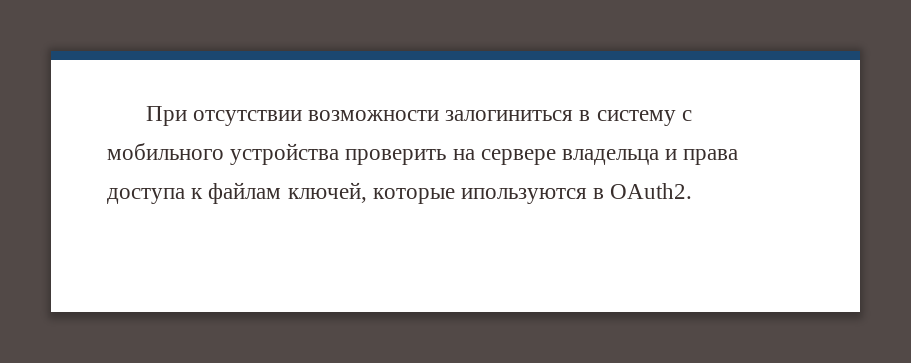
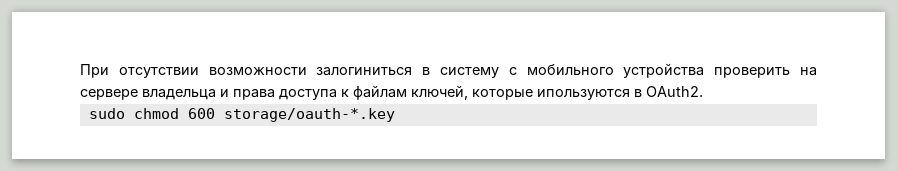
(693, 191) none -> [88,108,395,122] // sudo chmod 600 storage/oauth-*.key

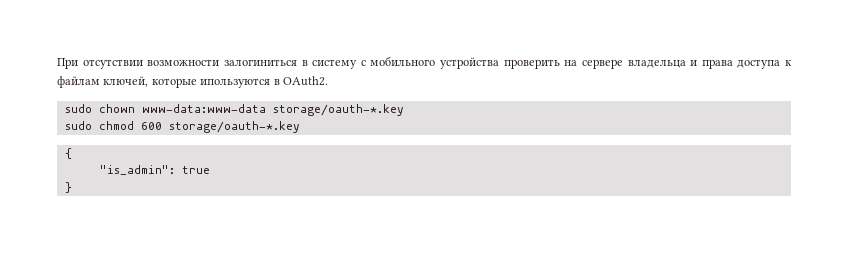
(703, 91) none -> [64,104,404,116] // sudo chown www-data:www-data storage/oauth-*.key
(395, 115) none -> [64,148,72,159] [99,165,210,175] [64,182,72,193] // { // "is_admin": true // }

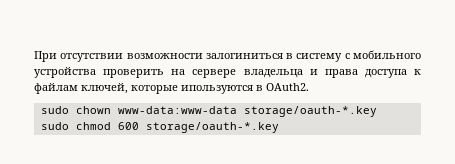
[64,148,72,159] [99,165,210,175] [64,182,72,193] // { // "is_admin": true // } -> (279, 127) none

